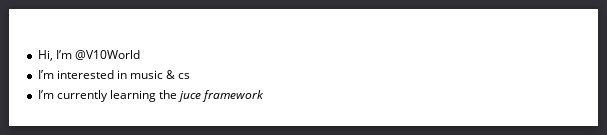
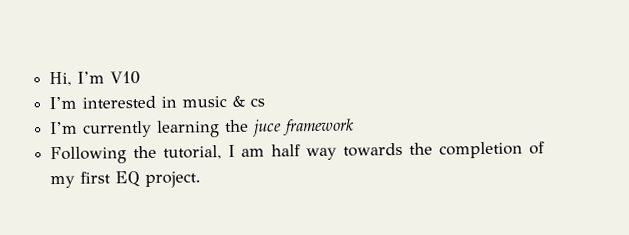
[74,50,140,60] @V10World -> [110,71,141,85] V10
(265, 96) none -> [50,141,546,165] [50,171,202,189] // Following the tutorial, I am half way towards the completion of my first EQ project.

